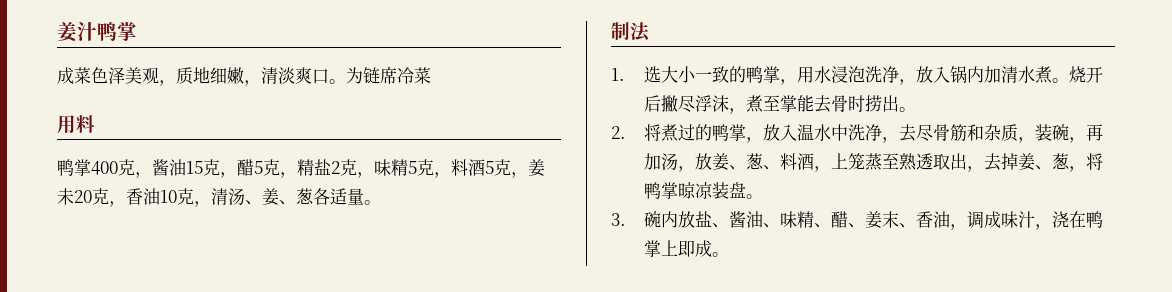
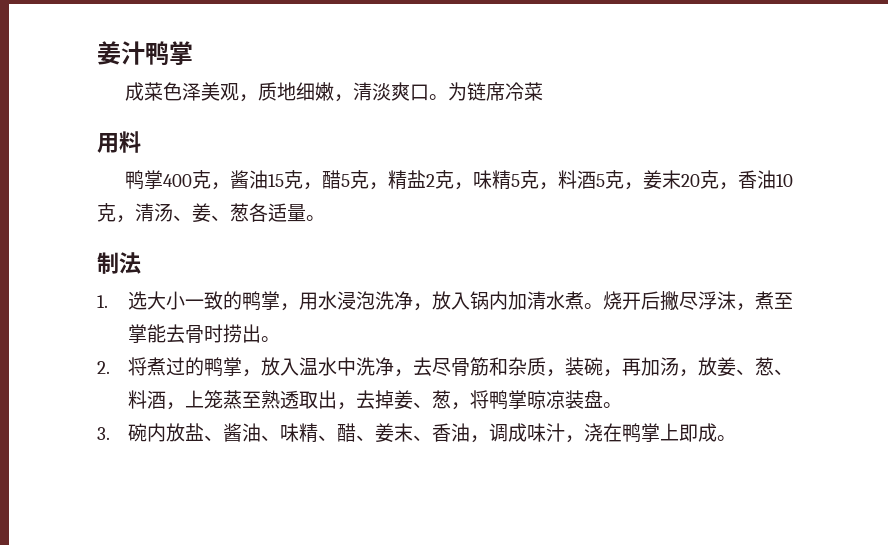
[57,188,74,205] 未 -> [662,170,682,189] 末

